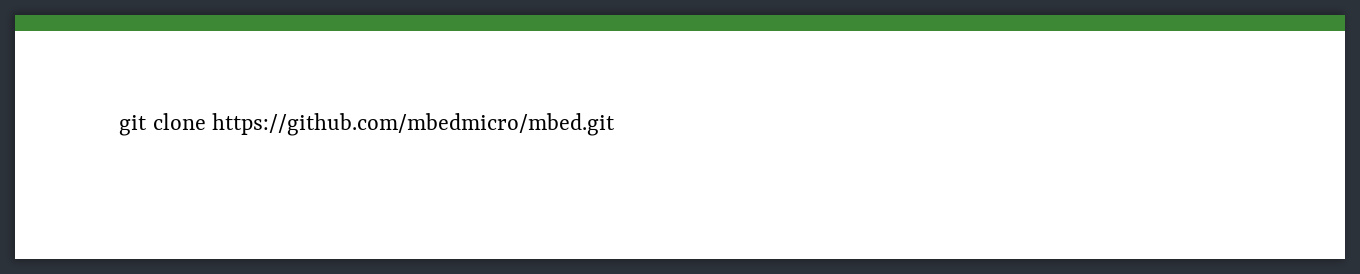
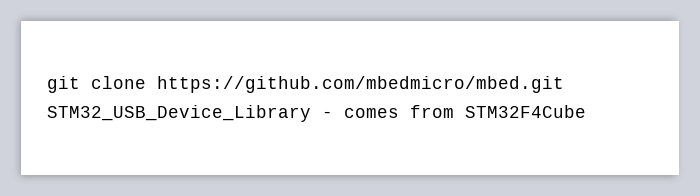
(616, 124) none -> [47,105,586,122] // STM32_USB_Device_Library - comes from STM32F4Cube

